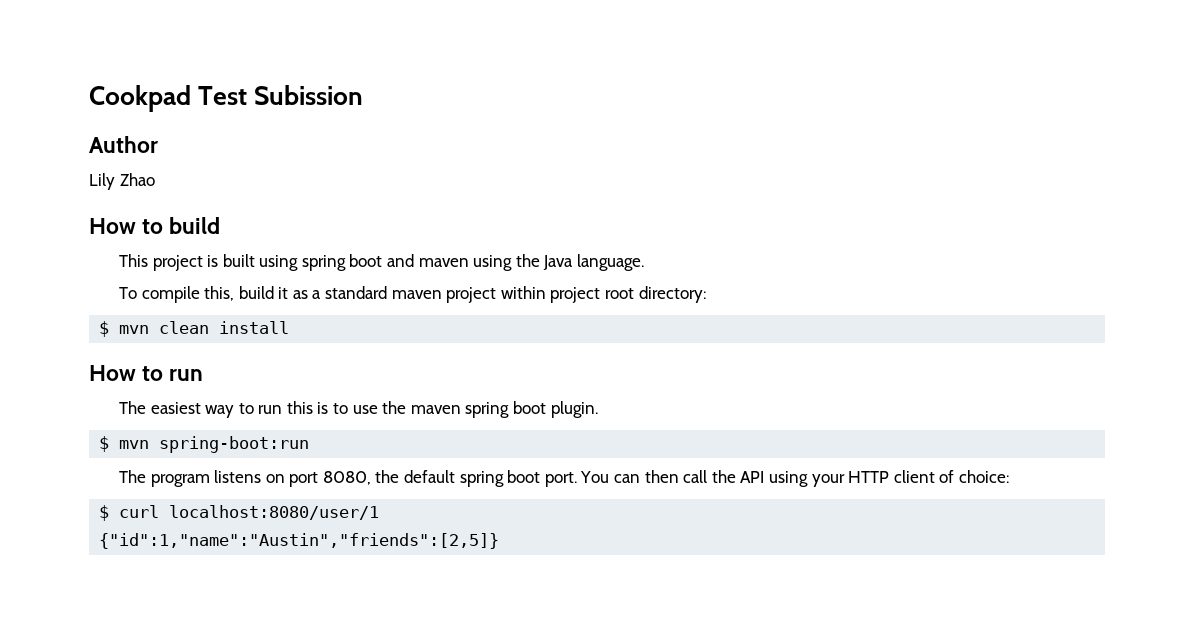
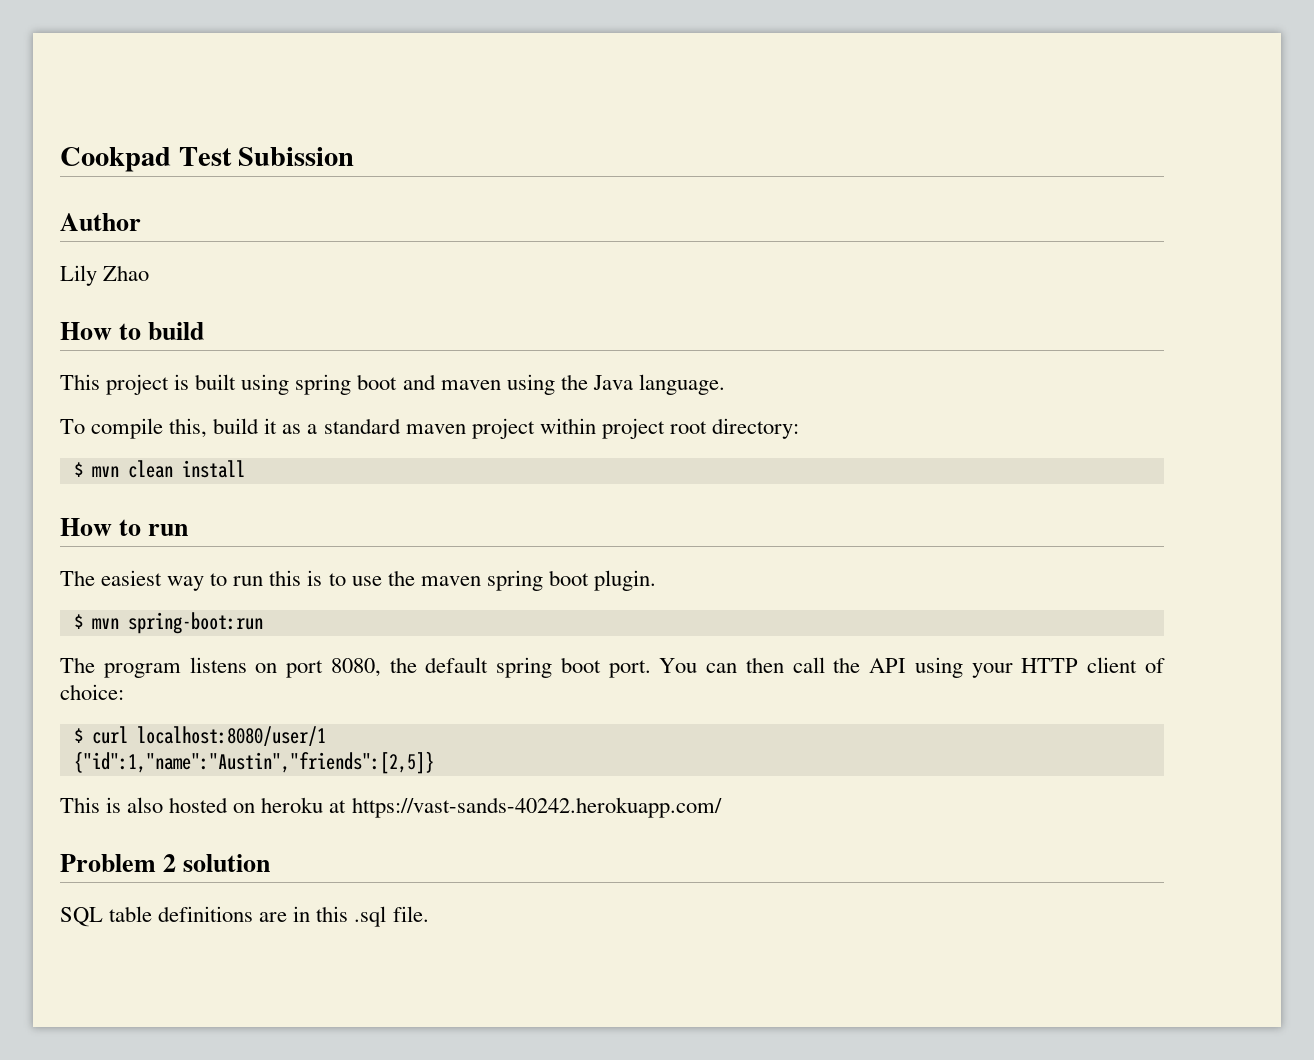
(500, 541) none -> [60,797,722,818] [60,854,271,872] [60,906,429,927] // This is also hosted on heroku at https://vast-sands-40242.herokuapp.com/ // Problem 2 solution // SQL table definitions are in this .sql file.

